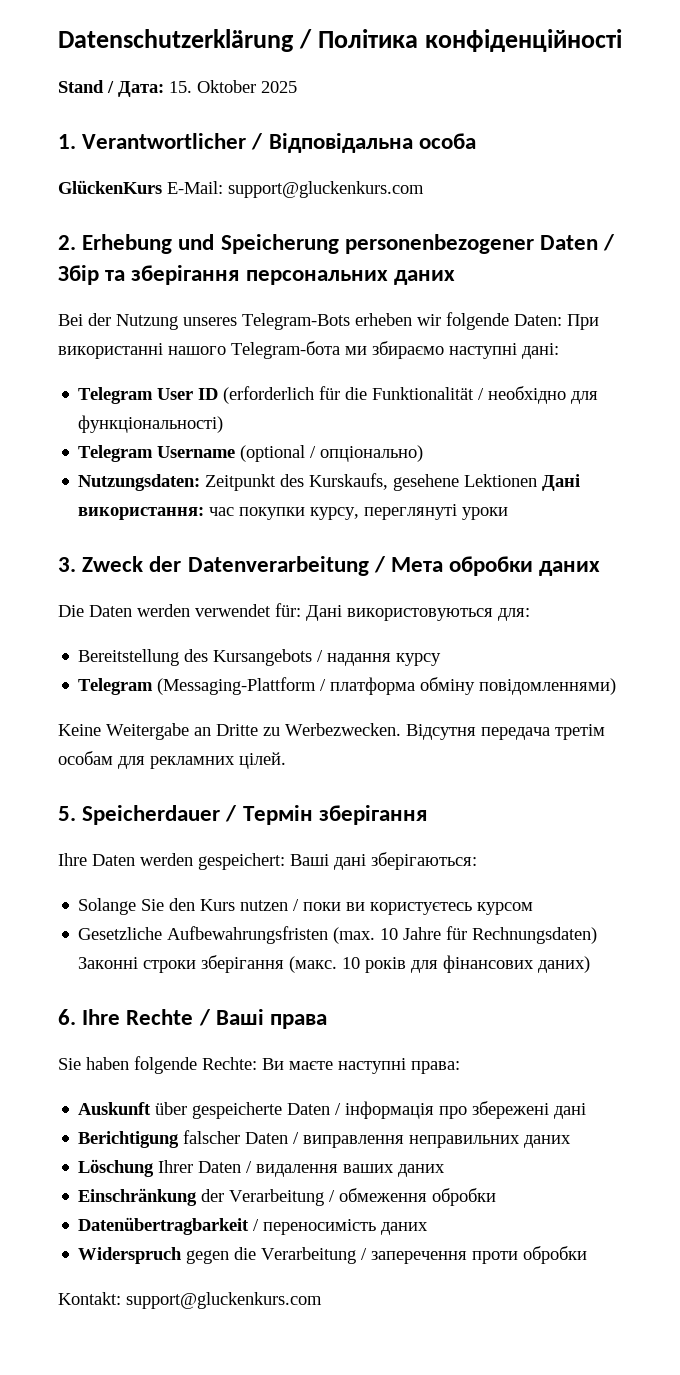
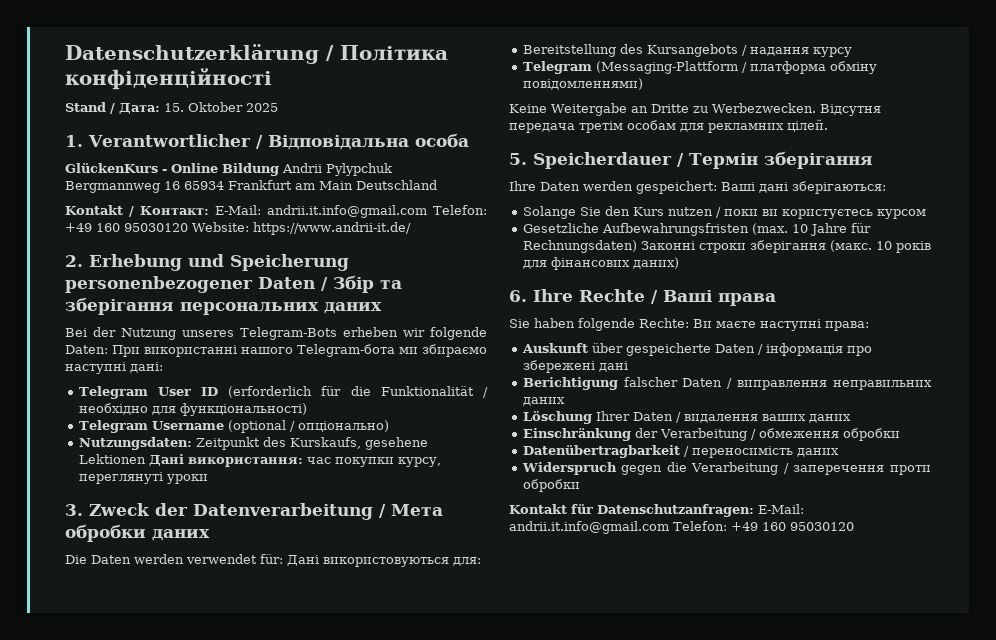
[167,181,424,198] E-Mail: support@gluckenkurs.com -> [162,163,392,176] [65,180,437,193] [65,205,487,218] [65,222,411,235] - Online Bildung Andrii Pylypchuk Bergmannweg 16 65934 Frankfurt am Main Deutschland // Kontakt / Контакт: E-Mail: andrii.it.info@gmail.com Telefon: +49 160 95030120 Website: https://www.andrii-it.de/
[58,1292,322,1309] Kontakt: support@gluckenkurs.com -> [509,504,804,517] [509,521,854,534] Kontakt für Datenschutzanfragen: E-Mail: andrii.it.info@gmail.com Telefon: +49 160 95030120

